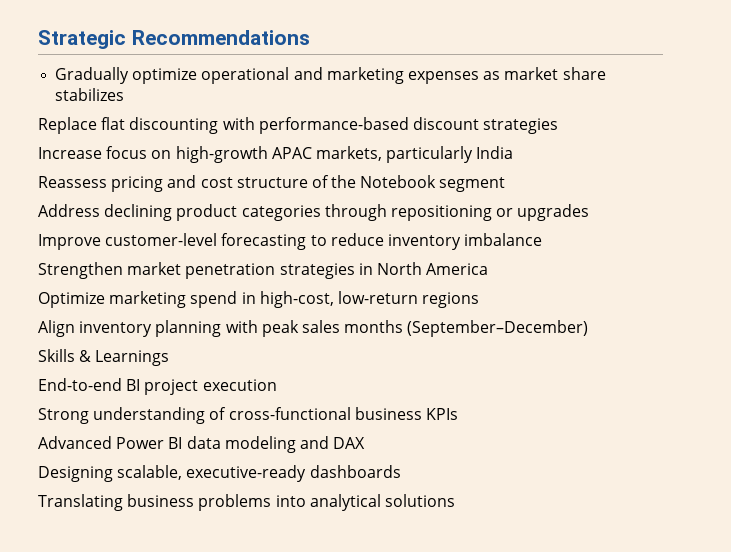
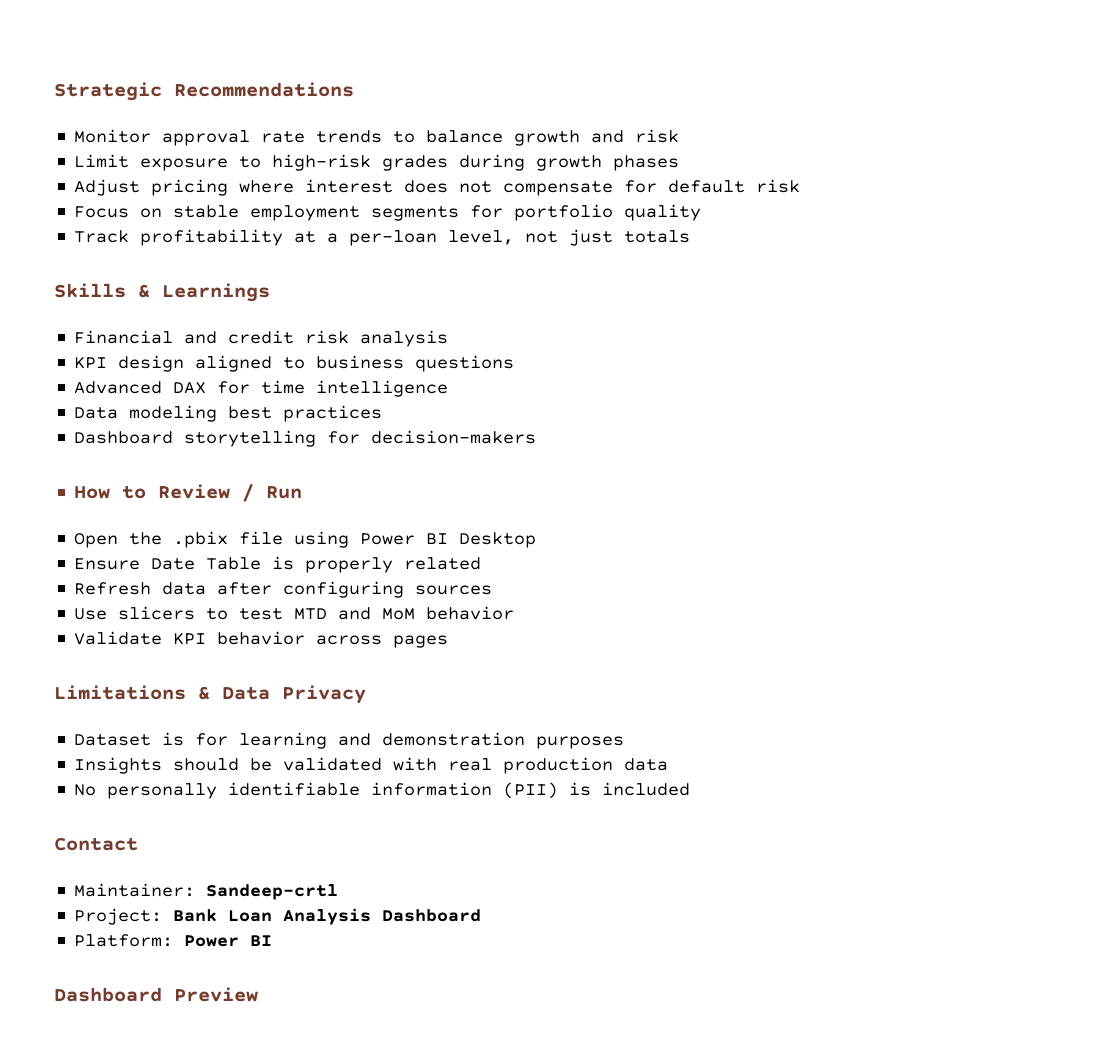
[55,67,606,84] [55,88,125,101] [38,117,559,134] [38,146,514,163] [38,175,506,192] [38,204,590,221] [38,233,543,250] [38,262,489,279] [38,291,480,308] [38,320,589,337] [38,349,170,366] [38,378,277,395] [38,407,458,424] [38,436,366,453] [38,465,401,482] [38,494,455,511] Gradually optimize operational and marketing expenses as market share stabilizes // Replace flat discounting with performance-based discount strategies // Increase focus on high-growth APAC markets, particularly India // Reassess pricing and cost structure of the Notebook segment // Address declining product categories through repositioning or upgrades // Improve customer-level forecasting to reduce inventory imbalance // Strengthen market penetration strategies in North America // Optimize marketing spend in high-cost, low-return regions // Align inventory planning with peak sales months (September–December) // Skills & Learnings // End-to-end BI project execution // Strong understanding of cross-functional business KPIs // Advanced Power BI data modeling and DAX // Designing scalable, executive-ready dashboards // Translating business problems into analytical solutions -> [74,129,680,146] [74,154,680,171] [74,179,801,196] [74,204,702,221] [74,229,691,246] [54,283,270,302] [74,330,449,347] [74,355,515,372] [74,380,449,397] [74,405,383,422] [74,430,537,447] [74,484,303,502] [74,531,537,548] [74,556,482,573] [74,581,493,598] [74,606,515,620] [74,631,449,648] [54,685,366,704] [74,732,625,749] [74,757,669,774] [74,782,691,799] [54,837,138,851] [74,883,339,900] [74,908,482,925] [74,934,273,947] [54,987,258,1002] Monitor approval rate trends to balance growth and risk // Limit exposure to high-risk grades during growth phases // Adjust pricing where interest does not compensate for default risk // Focus on stable employment segments for portfolio quality // Track profitability at a per-loan level, not just totals // Skills & Learnings // Financial and credit risk analysis // KPI design aligned to business questions // Advanced DAX for time intelligence // Data modeling best practices // Dashboard storytelling for decision-makers // How to Review / Run // Open the .pbix file using Power BI Desktop // Ensure Date Table is properly related // Refresh data after configuring sources // Use slicers to test MTD and MoM behavior // Validate KPI behavior across pages // Limitations & Data Privacy // Dataset is for learning and demonstration purposes // Insights should be validated with real production data // No personally identifiable information (PII) is included // Contact // Maintainer: Sandeep-crtl // Project: Bank Loan Analysis Dashboard // Platform: Power BI // Dashboard Preview

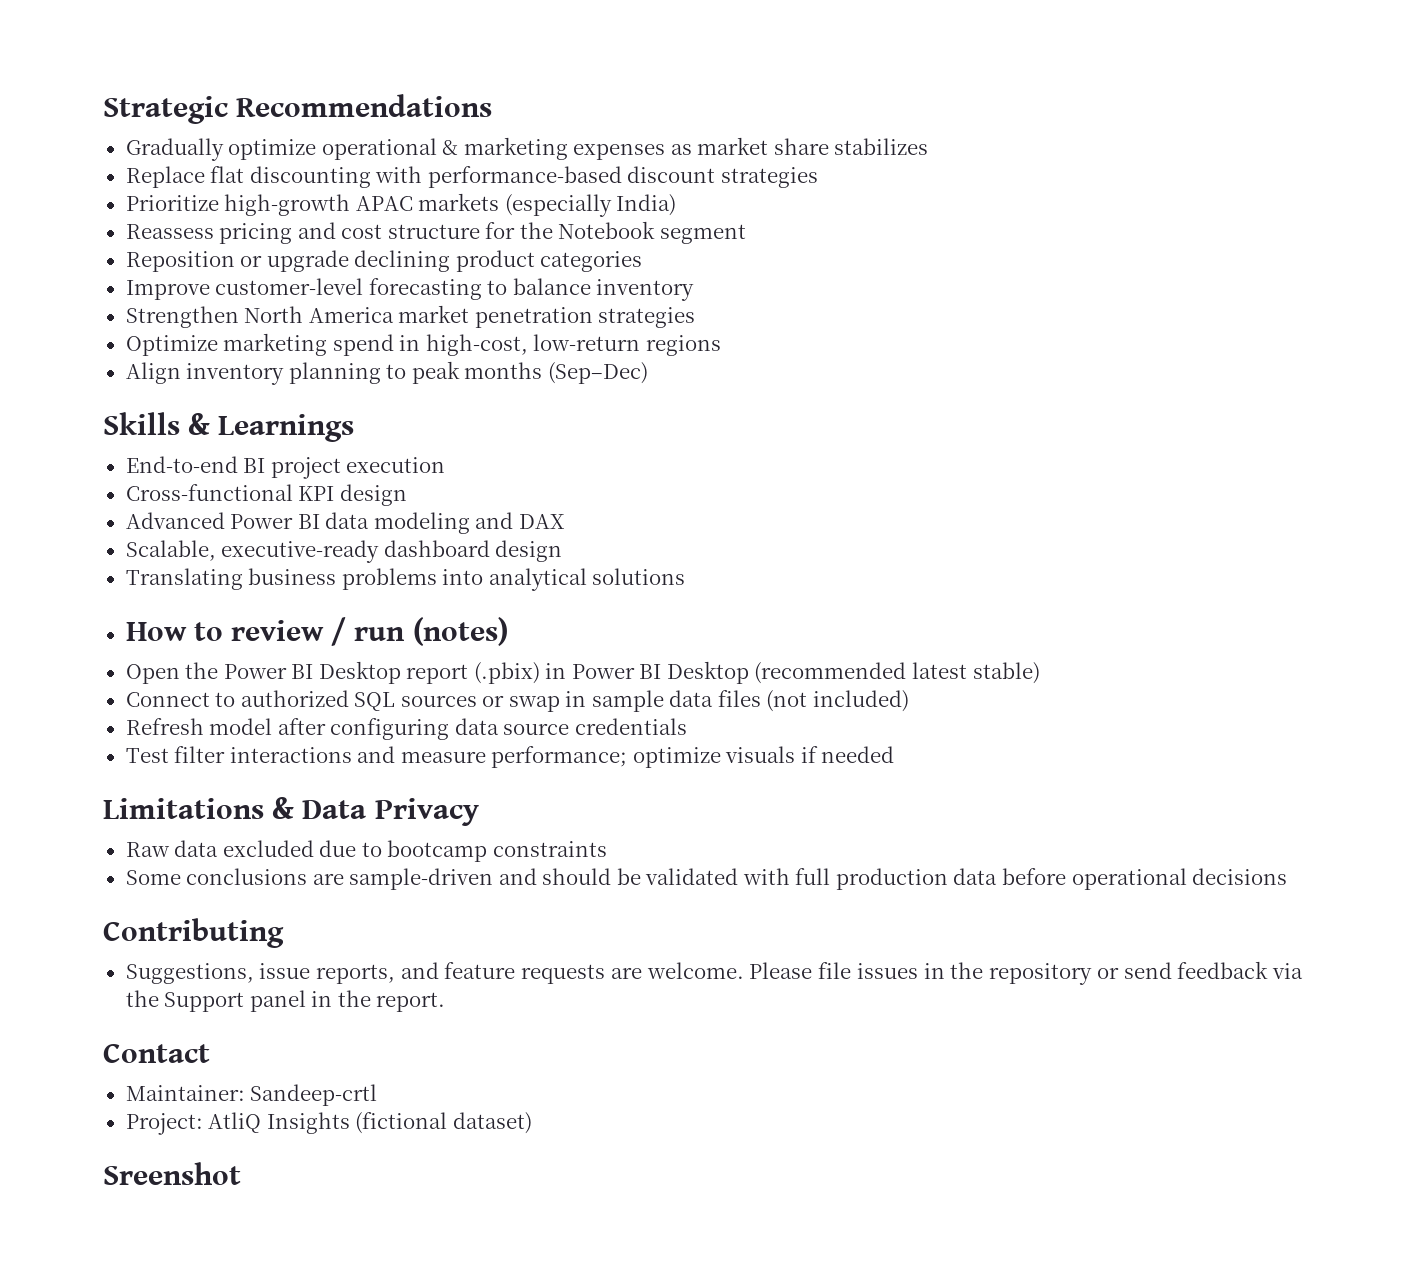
[74,129,680,146] [74,154,680,171] [74,179,801,196] [74,204,702,221] [74,229,691,246] [54,283,270,302] [74,330,449,347] [74,355,515,372] [74,380,449,397] [74,405,383,422] [74,430,537,447] [74,484,303,502] Monitor approval rate trends to balance growth and risk // Limit exposure to high-risk grades during growth phases // Adjust pricing where interest does not compensate for default risk // Focus on stable employment segments for portfolio quality // Track profitability at a per-loan level, not just totals // Skills & Learnings // Financial and credit risk analysis // KPI design aligned to business questions // Advanced DAX for time intelligence // Data modeling best practices // Dashboard storytelling for decision-makers // How to Review / Run -> [125,137,929,161] [125,166,818,188] [125,193,677,217] [125,221,746,244] [125,250,643,272] [125,278,695,301] [125,305,696,328] [125,333,721,356] [125,361,648,385] [103,412,355,442] [125,456,446,479] [125,484,407,506] [125,512,565,534] [125,540,563,563] [125,568,686,591] [125,617,508,646] Gradually optimize operational & marketing expenses as market share stabilizes // Replace flat discounting with performance-based discount strategies // Prioritize high-growth APAC markets (especially India) // Reassess pricing and cost structure for the Notebook segment // Reposition or upgrade declining product categories // Improve customer-level forecasting to balance inventory // Strengthen North America market penetration strategies // Optimize marketing spend in high-cost, low-return regions // Align inventory planning to peak months (Sep–Dec) // Skills & Learnings // End-to-end BI project execution // Cross-functional KPI design // Advanced Power BI data modeling and DAX // Scalable, executive-ready dashboard design // Translating business problems into analytical solutions // How to review / run (notes)
[173,531,537,548] [74,556,482,573] .pbix file using Power BI Desktop // Ensure Date Table is properly related -> [223,661,1040,684] [125,690,909,712] Power BI Desktop report (.pbix) in Power BI Desktop (recommended latest stable) // Connect to authorized SQL sources or swap in sample data files (not included)
[162,582,207,595] data -> [209,718,273,735] model
[415,585,493,595] [74,606,515,620] [74,631,449,648] [54,685,366,704] [74,732,625,749] [74,757,163,774] sources // Use slicers to test MTD and MoM behavior // Validate KPI behavior across pages // Limitations & Data Privacy // Dataset is for learning and demonstration purposes // Insights -> [454,718,687,735] [125,746,895,768] [103,797,479,826] [125,840,607,862] [125,868,537,890] data source credentials // Test filter interactions and measure performance; optimize visuals if needed // Limitations & Data Privacy // Raw data excluded due to bootcamp constraints // Some conclusions are sample-driven and
[448,758,493,771] real -> [795,868,831,885] full
[74,782,691,799] [54,837,138,851] [74,883,339,900] [74,908,482,925] [74,934,273,947] [54,987,258,1002] // No personally identifiable information (PII) is included // Contact // Maintainer: Sandeep-crtl // Project: Bank Loan Analysis Dashboard // Platform: Power BI // Dashboard Preview -> [1001,868,1288,890] [103,918,284,948] [125,961,1304,985] [125,990,446,1012] [103,1043,210,1063] [125,1084,378,1106] [125,1112,532,1135] [103,1162,241,1185] before operational decisions // Contributing // Suggestions, issue reports, and feature requests are welcome. Please file issues in the repository or send feedback via the Support panel in the report. // Contact // Maintainer: Sandeep-crtl // Project: AtliQ Insights (fictional dataset) // Sreenshot

